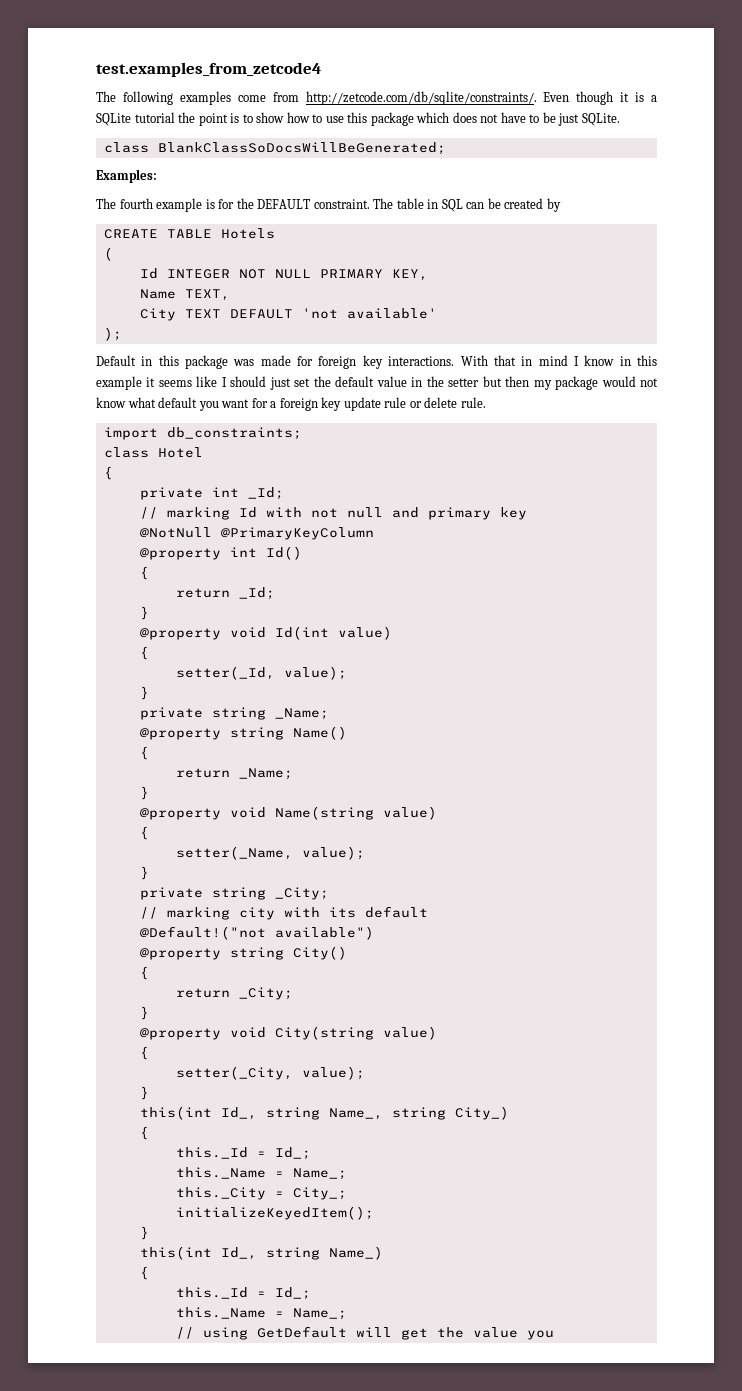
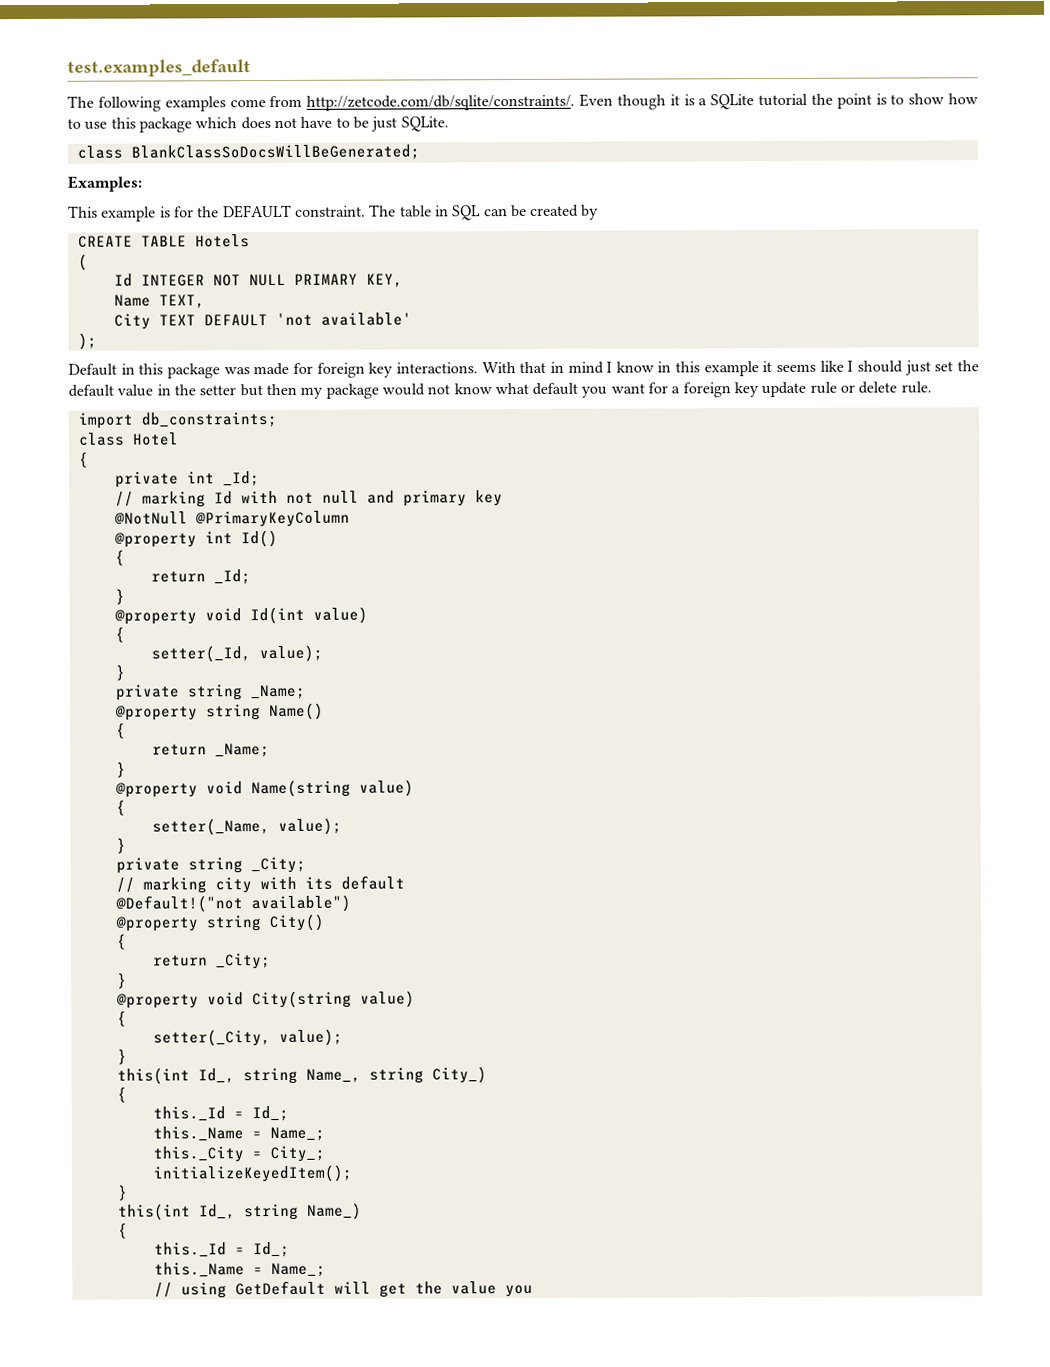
[96,62,321,77] test.examples_from_zetcode4 -> [67,59,251,77] test.examples_default
[96,198,153,209] The fourth -> [68,205,98,218] This

